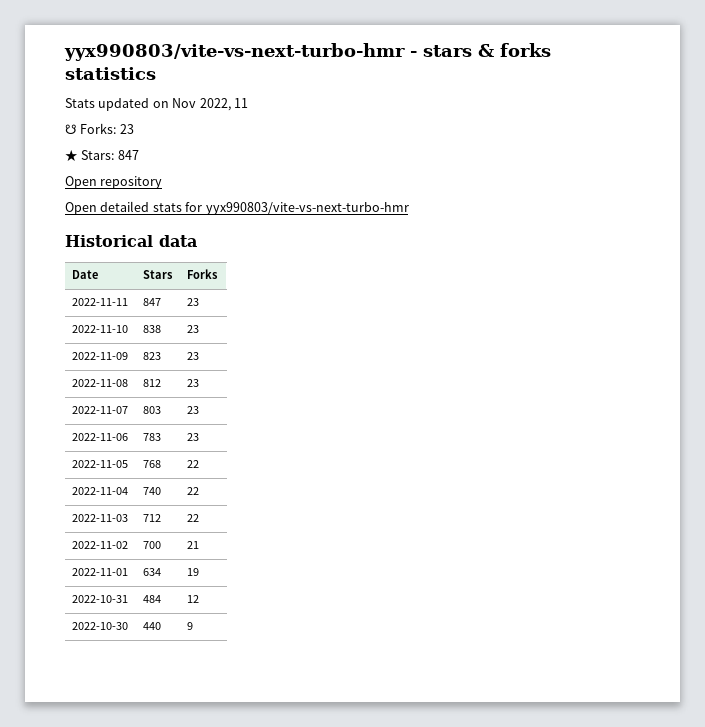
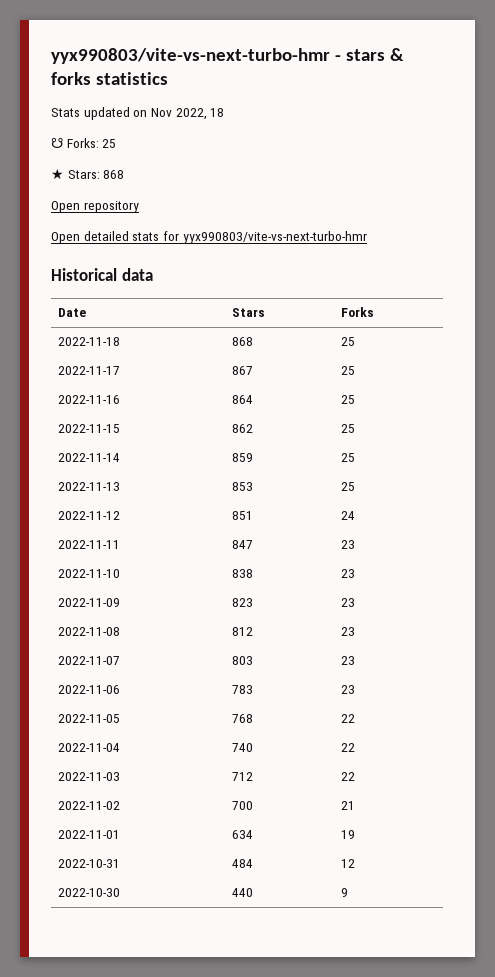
[233,98,248,108] 11 -> [210,108,225,117] 18
[119,124,134,134] 23 -> [102,139,117,148] 25
[117,150,139,160] 847 -> [103,170,125,179] 868
(219, 274) none -> [58,337,121,346] [232,337,254,346] [341,337,356,346] [58,366,121,375] [232,366,254,375] [341,366,356,375] [58,395,121,404] [232,395,254,404] [341,395,356,404] [58,424,121,433] [232,424,254,433] [341,424,356,433] [58,453,121,462] [232,453,254,462] [341,453,356,462] [58,482,121,491] [232,482,254,491] [341,482,356,491] [58,511,121,520] [232,511,254,520] [341,511,356,520] // 2022-11-18 | 868 | 25 // 2022-11-17 | 867 | 25 // 2022-11-16 | 864 | 25 // 2022-11-15 | 862 | 25 // 2022-11-14 | 859 | 25 // 2022-11-13 | 853 | 25 // 2022-11-12 | 851 | 24

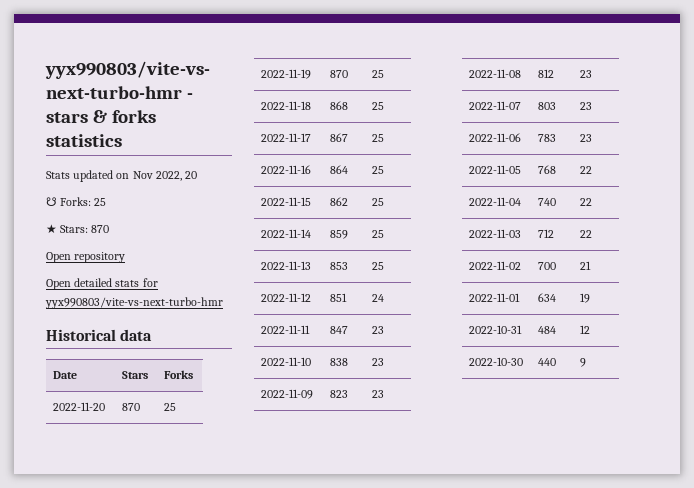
[210,108,225,117] 18 -> [185,171,198,179] 20
[103,170,125,179] 868 -> [91,225,110,233] 870
(375, 312) none -> [53,402,106,411] [122,403,141,411] [164,403,177,411] [261,69,312,79] [330,70,349,78] [372,70,385,78] // 2022-11-20 | 870 | 25 // 2022-11-19 | 870 | 25

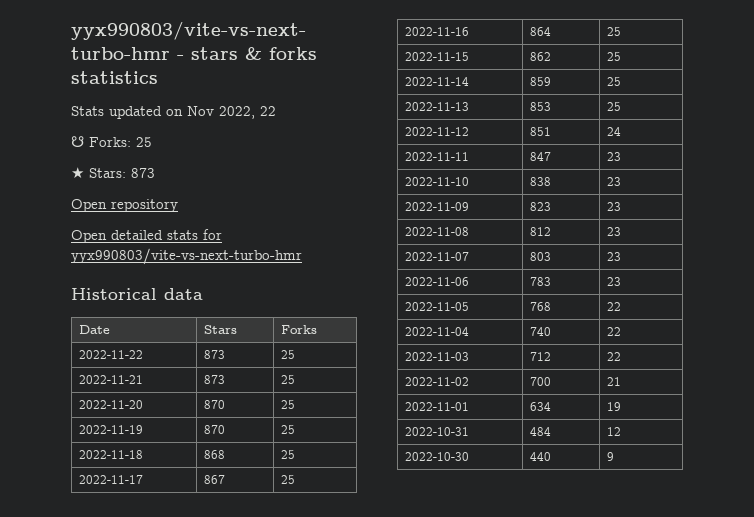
[185,171,198,179] 20 -> [260,106,276,116] 22
[91,225,110,233] 870 -> [131,168,155,178] 873
(194, 374) none -> [78,350,143,359] [203,350,225,359] [280,350,295,359] [78,375,143,384] [203,375,225,384] [280,375,295,384] // 2022-11-22 | 873 | 25 // 2022-11-21 | 873 | 25

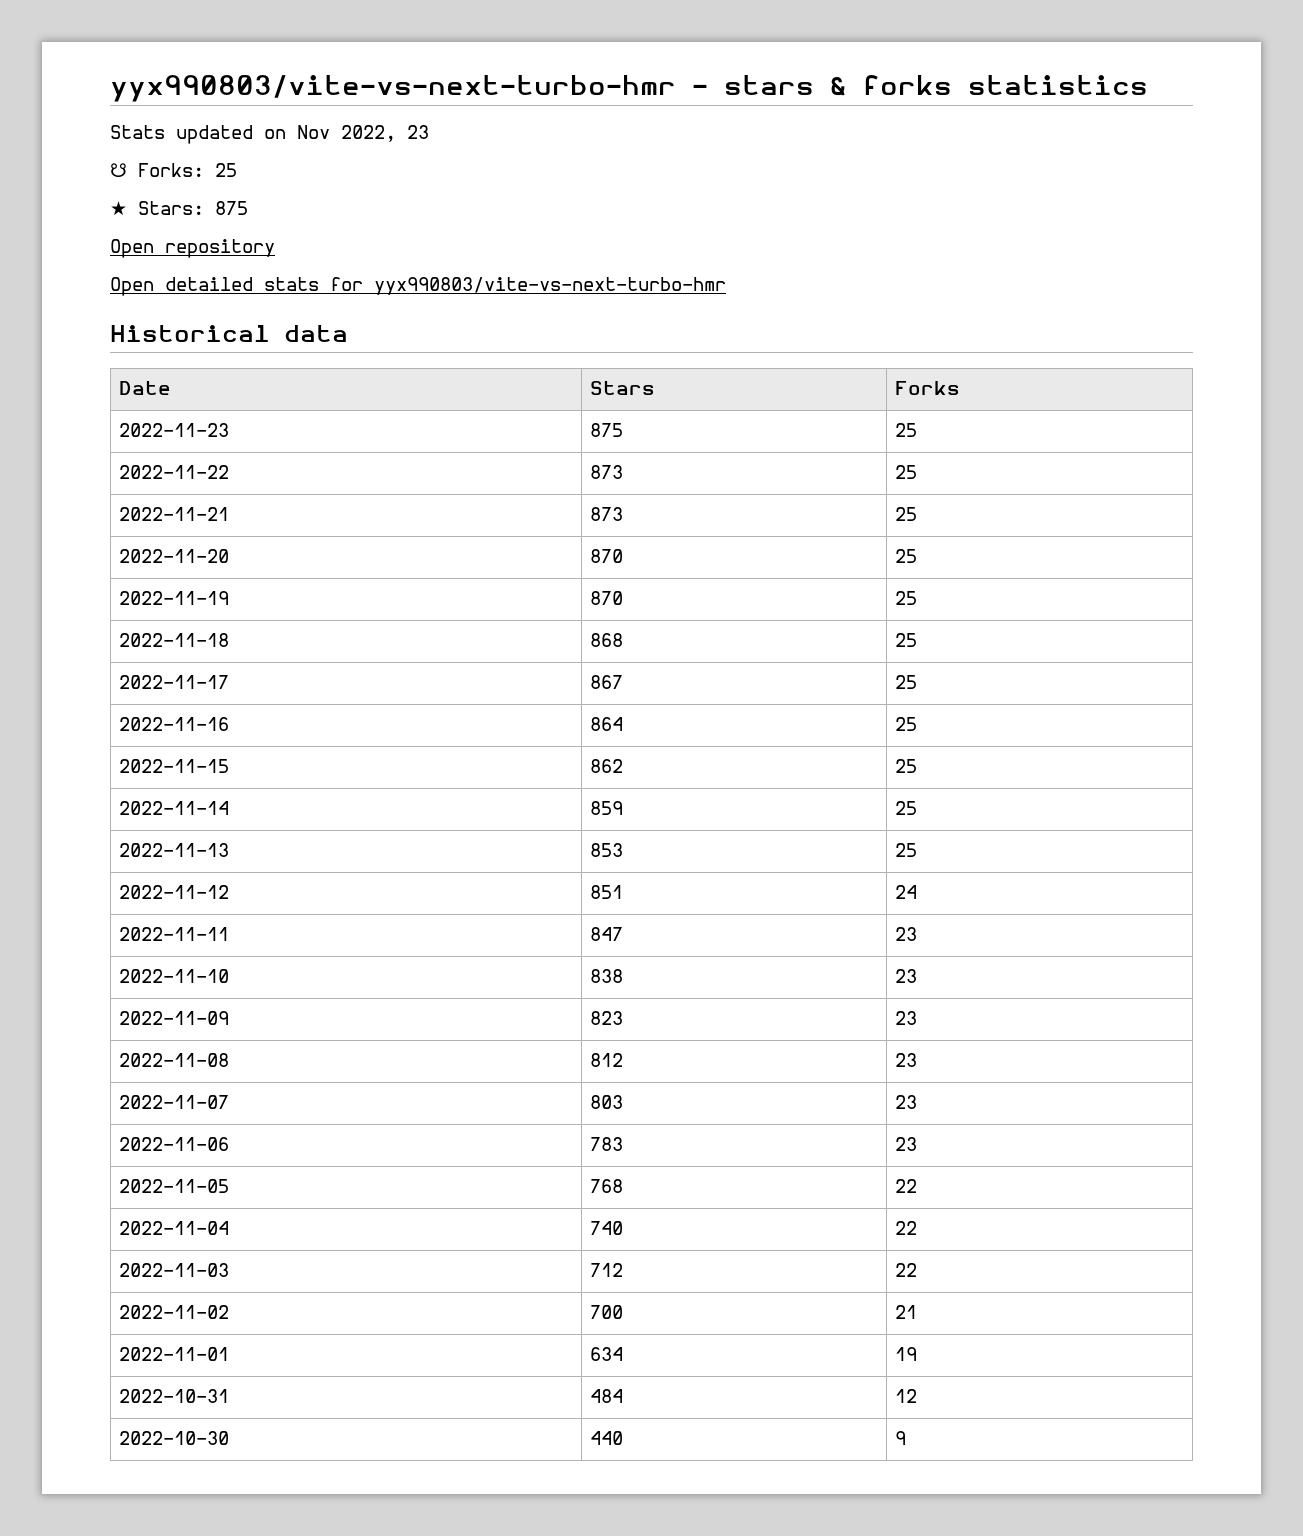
[260,106,276,116] 22 -> [407,125,429,139] 23
[131,168,155,178] 873 -> [215,201,248,215] 875
(317, 329) none -> [118,423,229,437] [589,423,623,437] [894,423,917,437] // 2022-11-23 | 875 | 25

